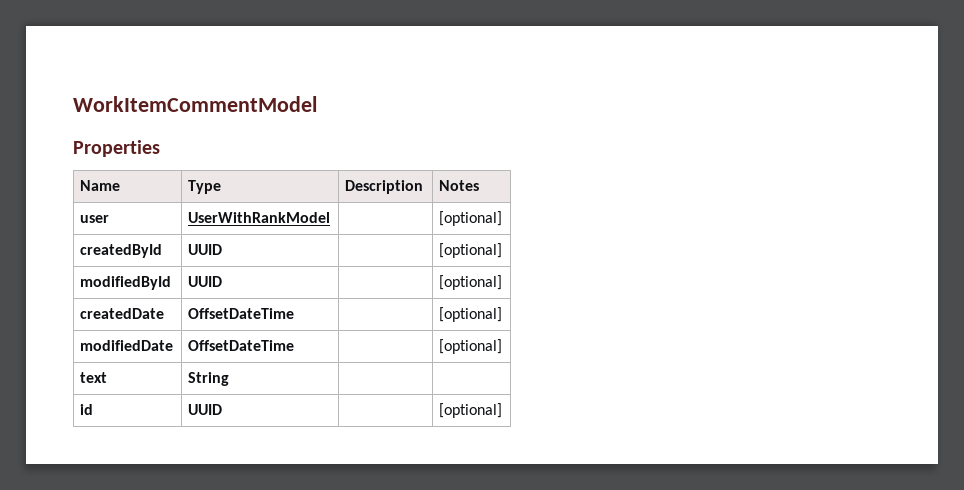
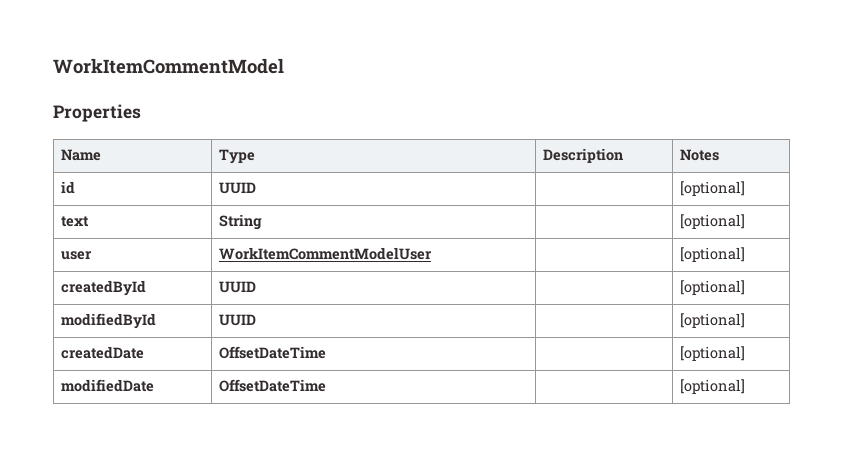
(480, 185) none -> [61,181,76,194] [219,182,257,194] [680,181,746,196] [61,216,90,227] [219,214,263,230] [680,214,746,229] // id | UUID | | [optional] // text | String | | [optional]
[188,212,331,223] UserWithRankModel -> [219,247,433,260] WorkItemCommentModelUser
[80,372,108,383] [188,372,230,386] [80,404,94,415] [188,404,223,415] [439,403,503,418] // text | String | | // id | UUID | | [optional] -> (746, 386) none

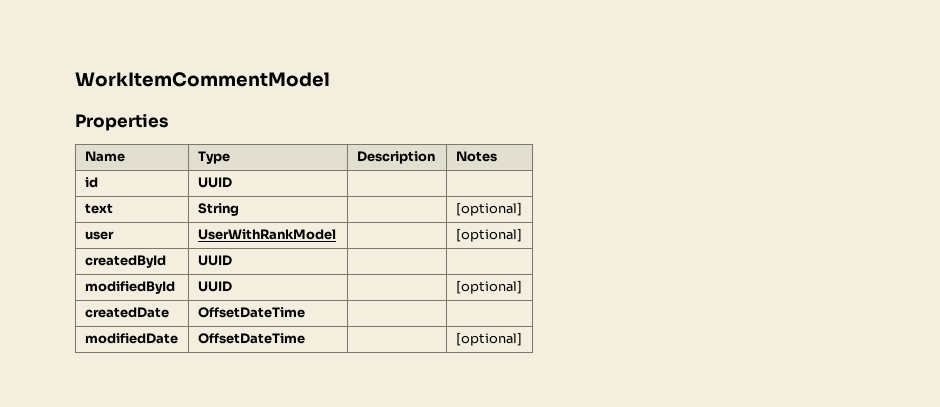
[680,181,746,196] [optional] -> (232, 182) none
[219,247,433,260] WorkItemCommentModelUser -> [197,229,336,240] UserWithRankModel
[680,280,746,295] [optional] -> (232, 260) none
[680,346,746,361] [optional] -> (305, 312) none

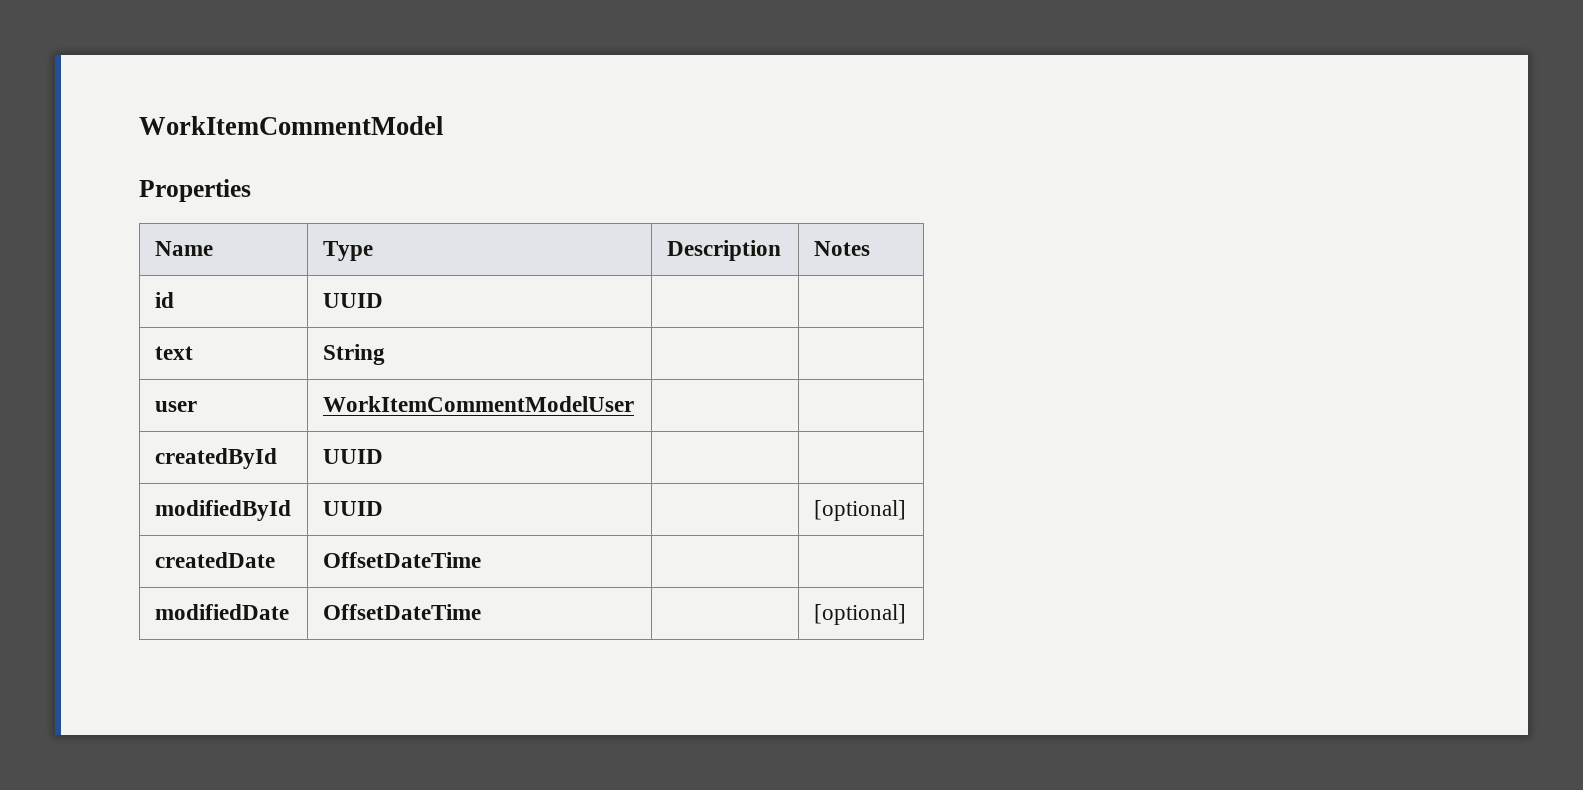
[455,202,522,216] [optional] -> (385, 354) none
[197,229,336,240] [455,228,522,242] UserWithRankModel | | [optional] -> [322,396,634,412] WorkItemCommentModelUser | |

